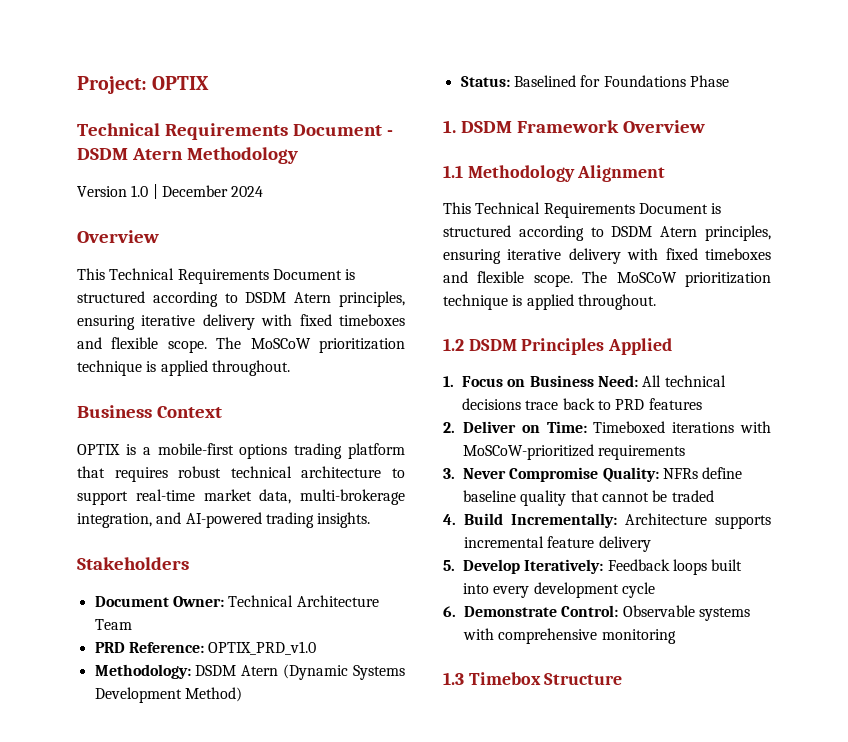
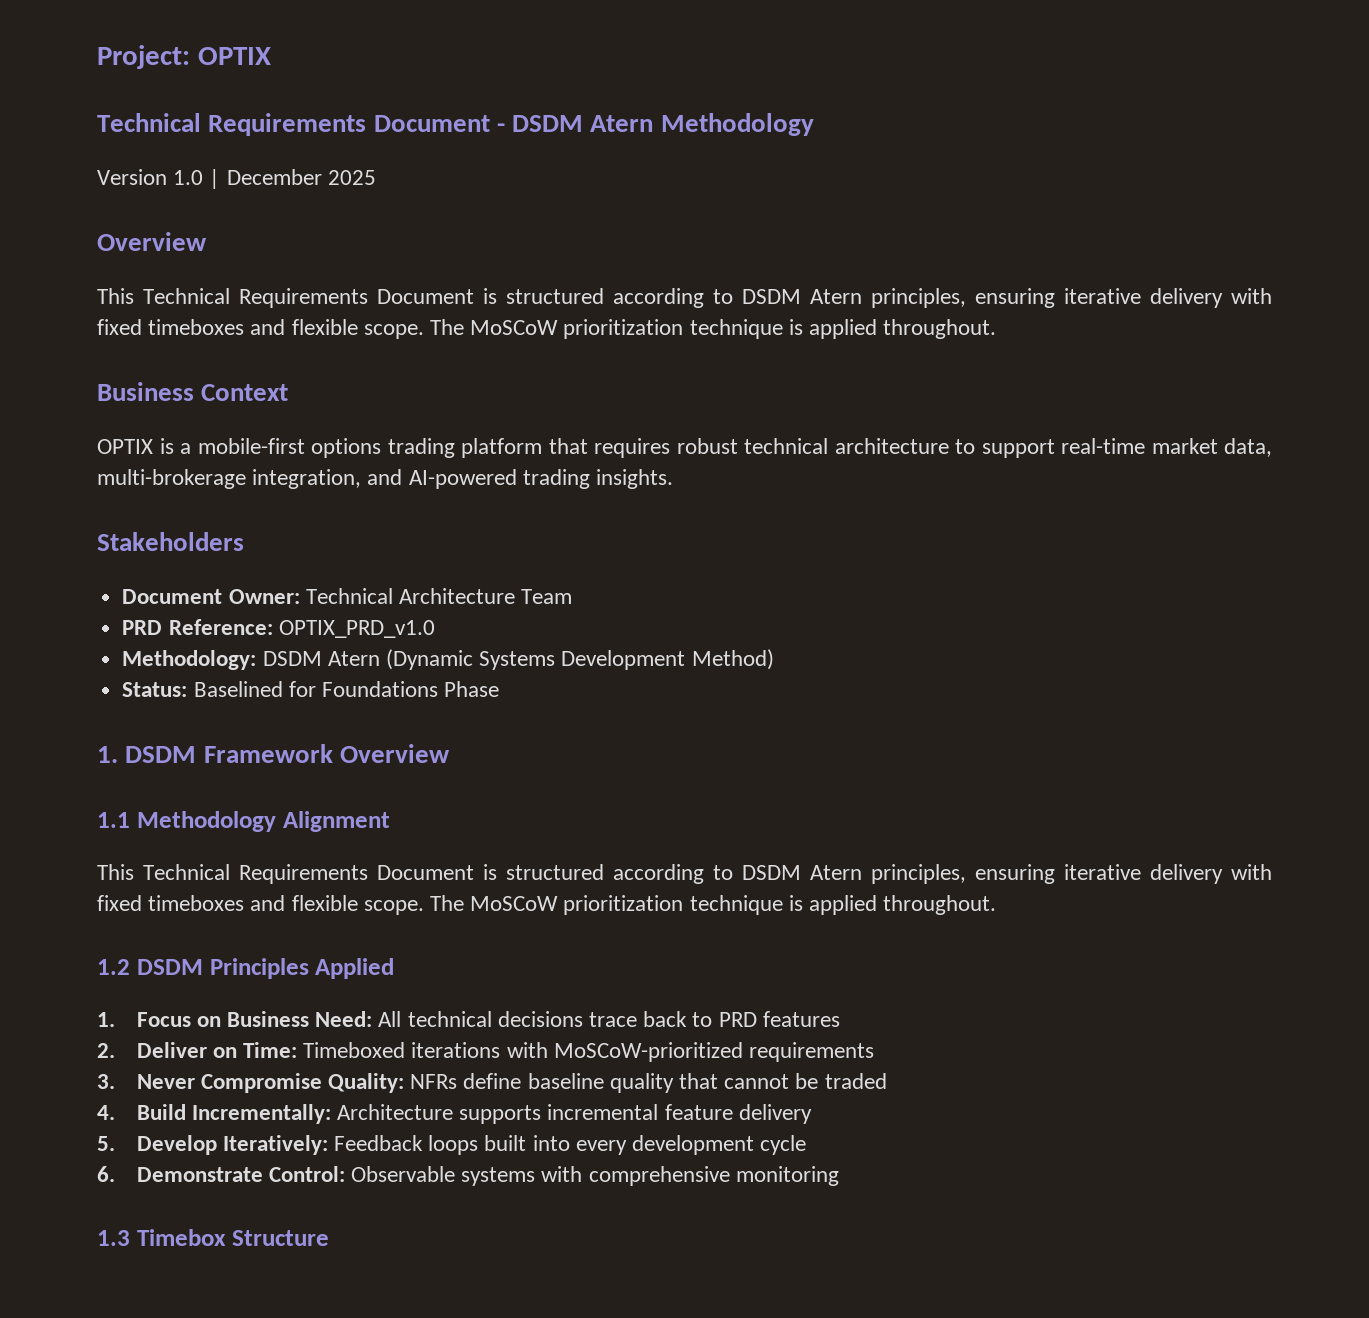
[231,186,264,197] 2024 -> [327,170,376,185] 2025

